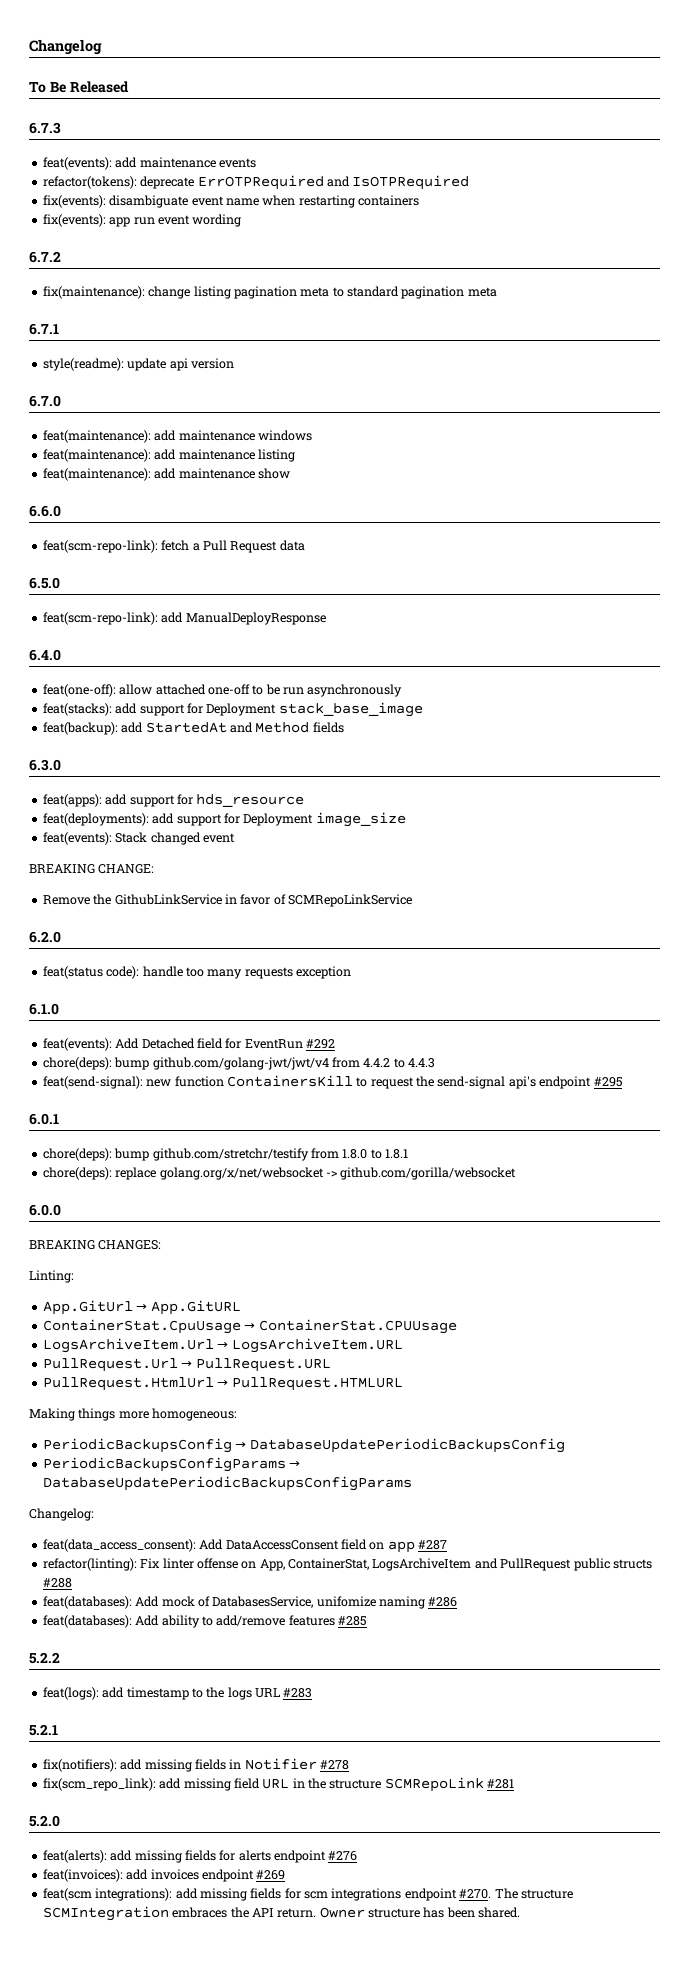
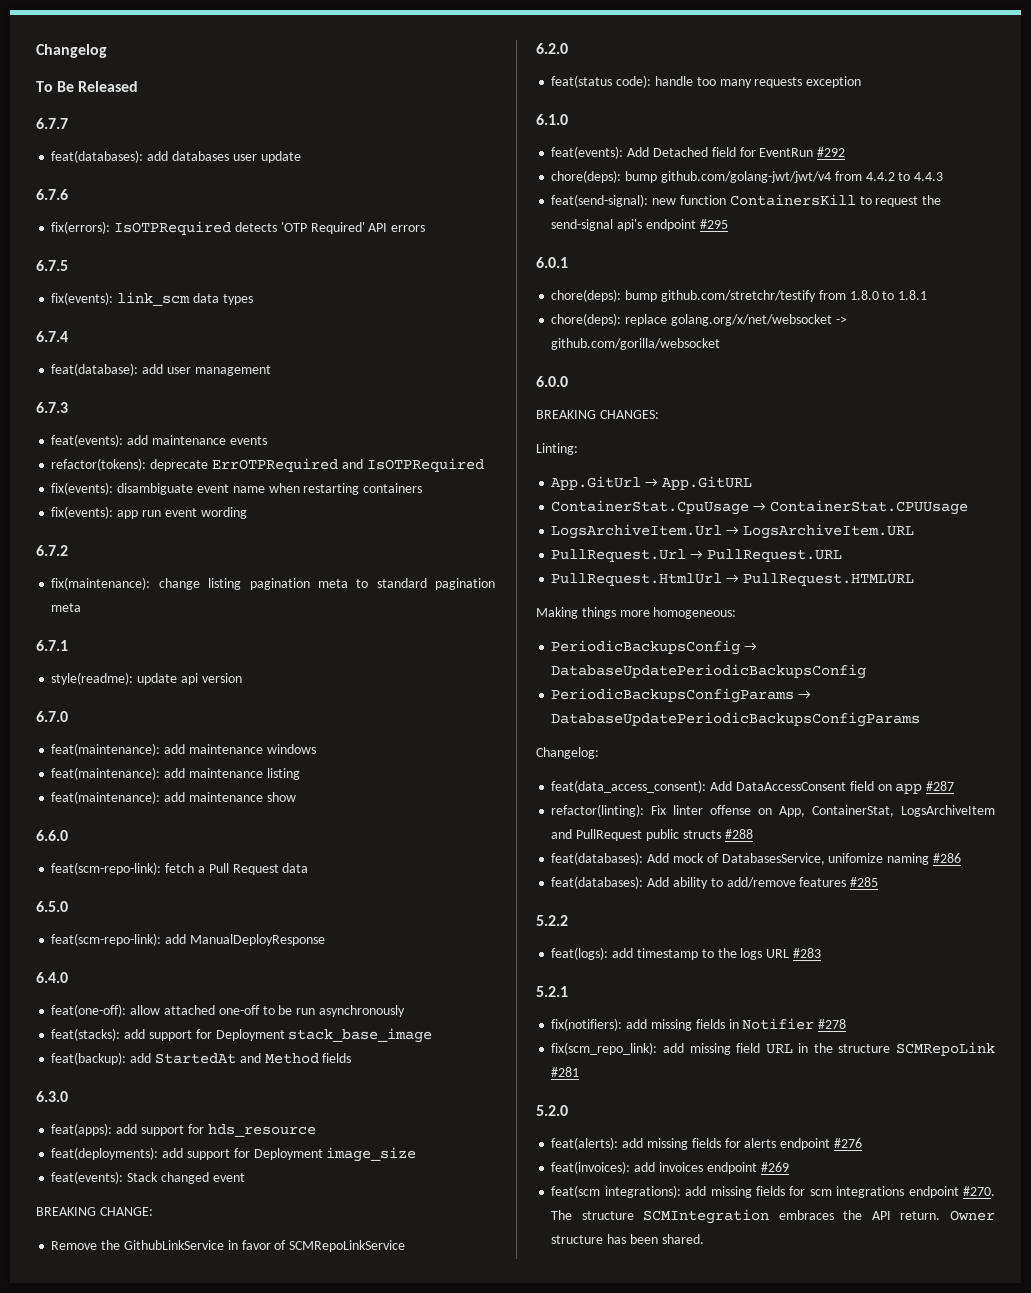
(129, 87) none -> [36,118,68,129] [51,150,301,163] [36,189,68,200] [51,221,426,235] [36,260,68,271] [51,292,253,306] [36,331,68,342] [51,363,271,376] // 6.7.7 // feat(databases): add databases user update // 6.7.6 // fix(errors): IsOTPRequired detects 'OTP Required' API errors // 6.7.5 // fix(events): link_scm data types // 6.7.4 // feat(database): add user management

